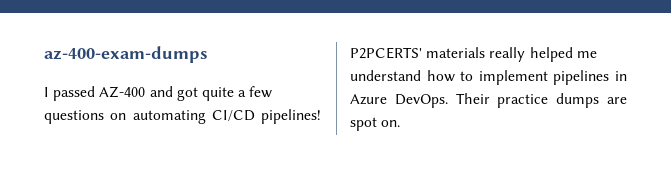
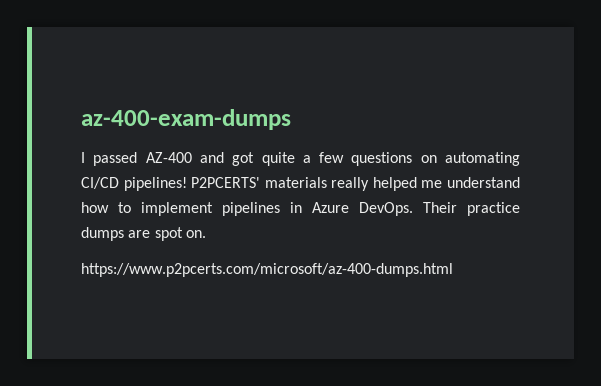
(401, 123) none -> [81,263,453,277] // https://www.p2pcerts.com/microsoft/az-400-dumps.html

